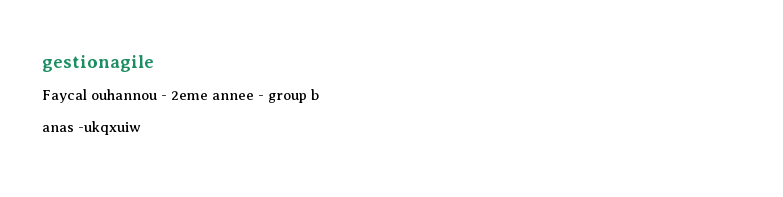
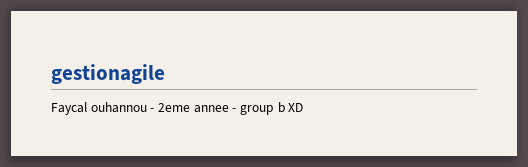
[42,121,141,135] // anas -ukqxuiw -> [288,103,304,112] XD

